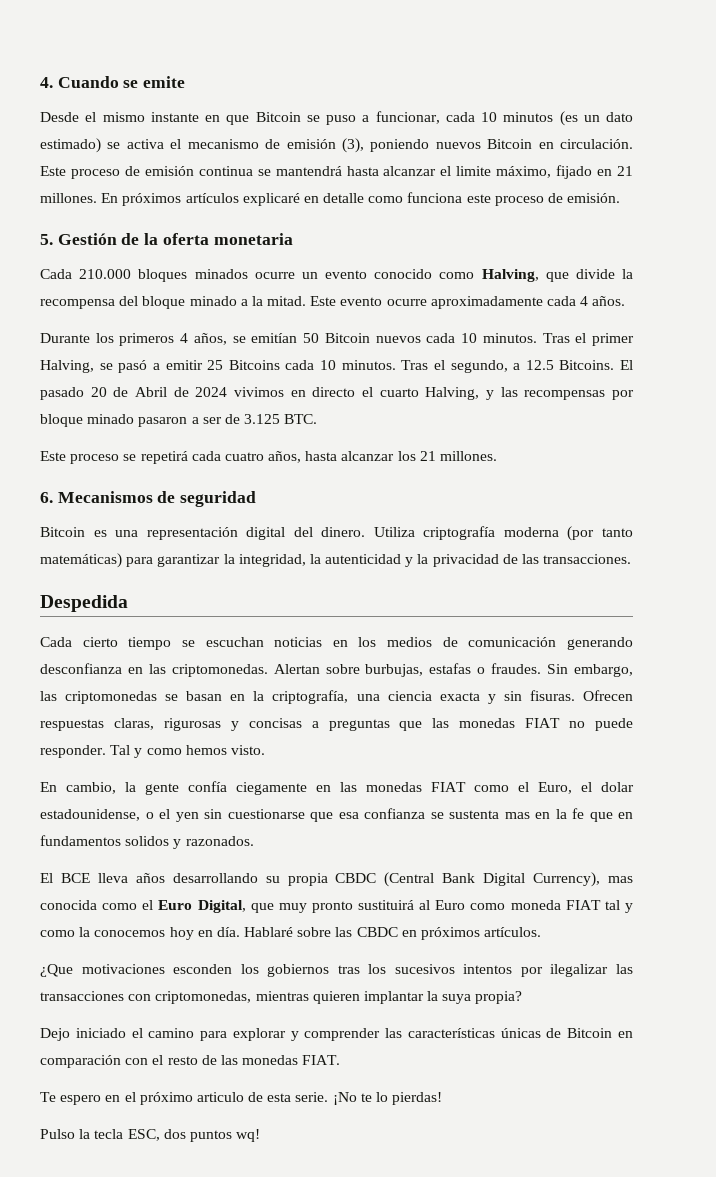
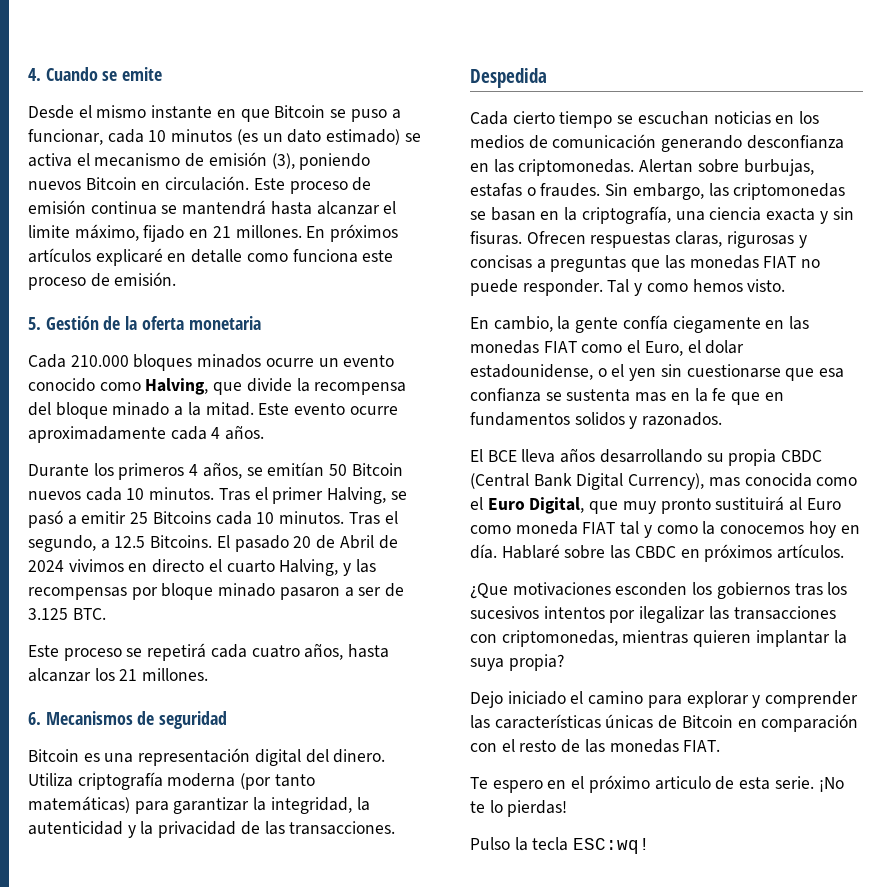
[127,1129,261,1142] ESC, dos puntos wq! -> [573,838,651,854] ESC:wq!

